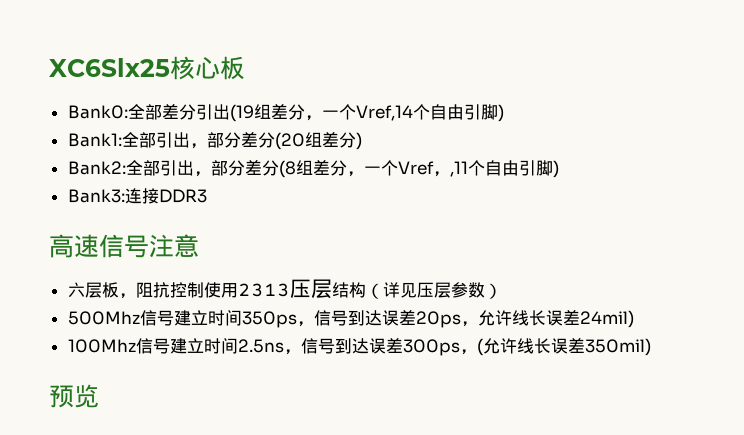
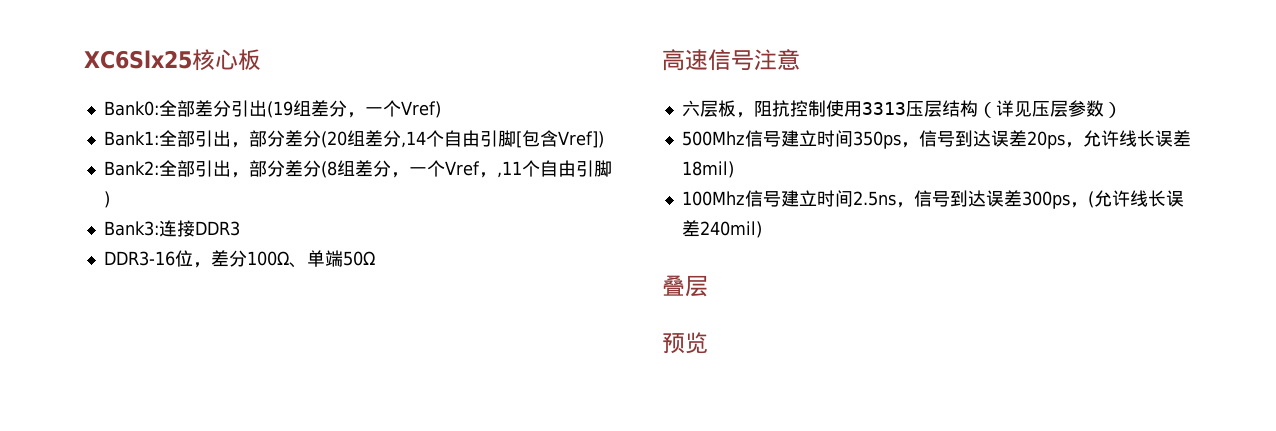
[355,104,504,122] Vref,14个自由引脚) -> [400,101,441,118] Vref)
[355,132,362,150] ) -> [400,130,604,148] ,14个自由引脚[包含Vref])
(207, 196) none -> [103,250,375,268] // DDR3-16位，差分100Ω、单端50Ω
[237,283,290,297] 2313 -> [861,102,906,115] 3313
[579,310,634,328] 24mil) -> [681,161,734,178] 18mil)
[584,338,651,356] 350mil) -> [699,221,762,238] [662,275,708,297] 240mil) // 叠层

